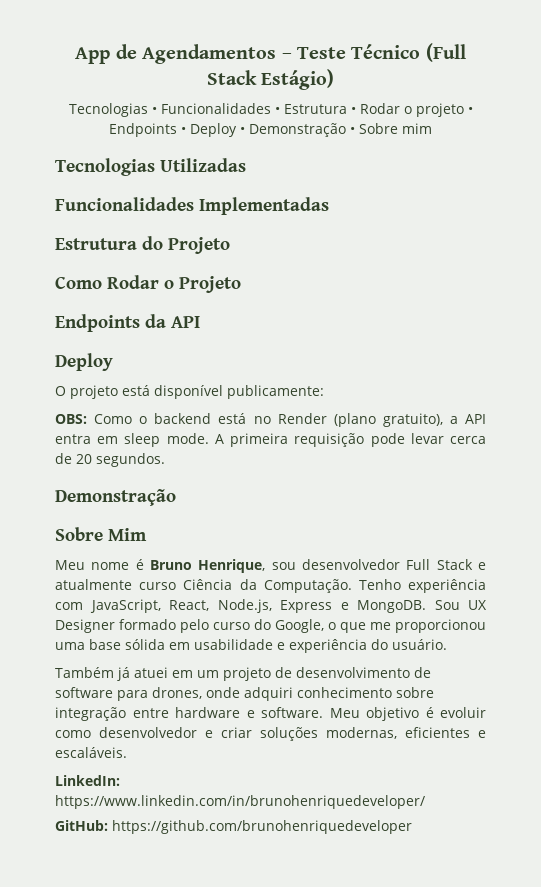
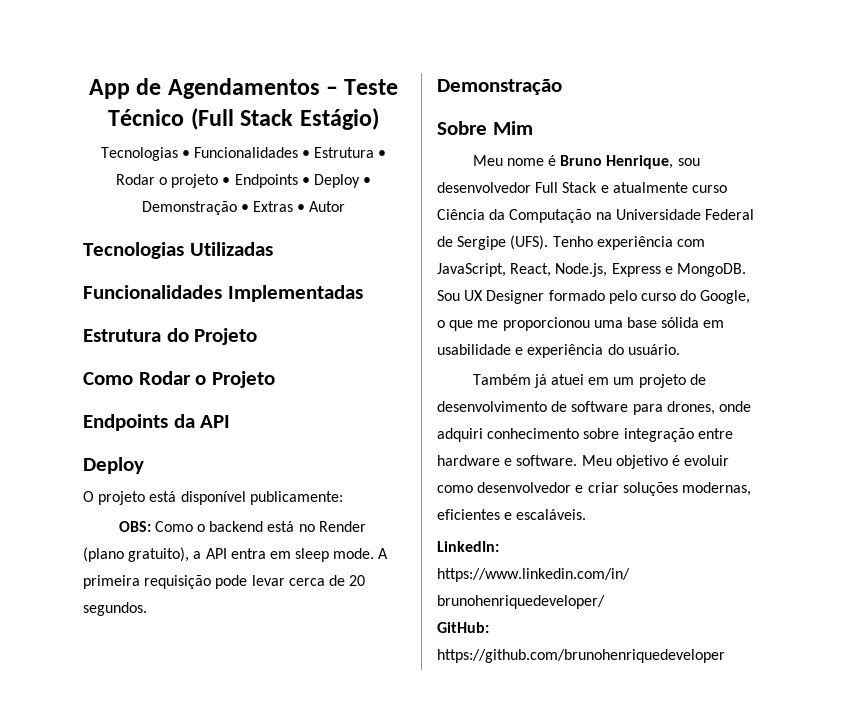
[359,123,432,134] Sobre mim -> [253,201,346,212] Extras • Autor
[263,579,352,593] Computação. -> [509,209,754,223] [437,235,549,250] Computação na Universidade Federal de Sergipe (UFS).

